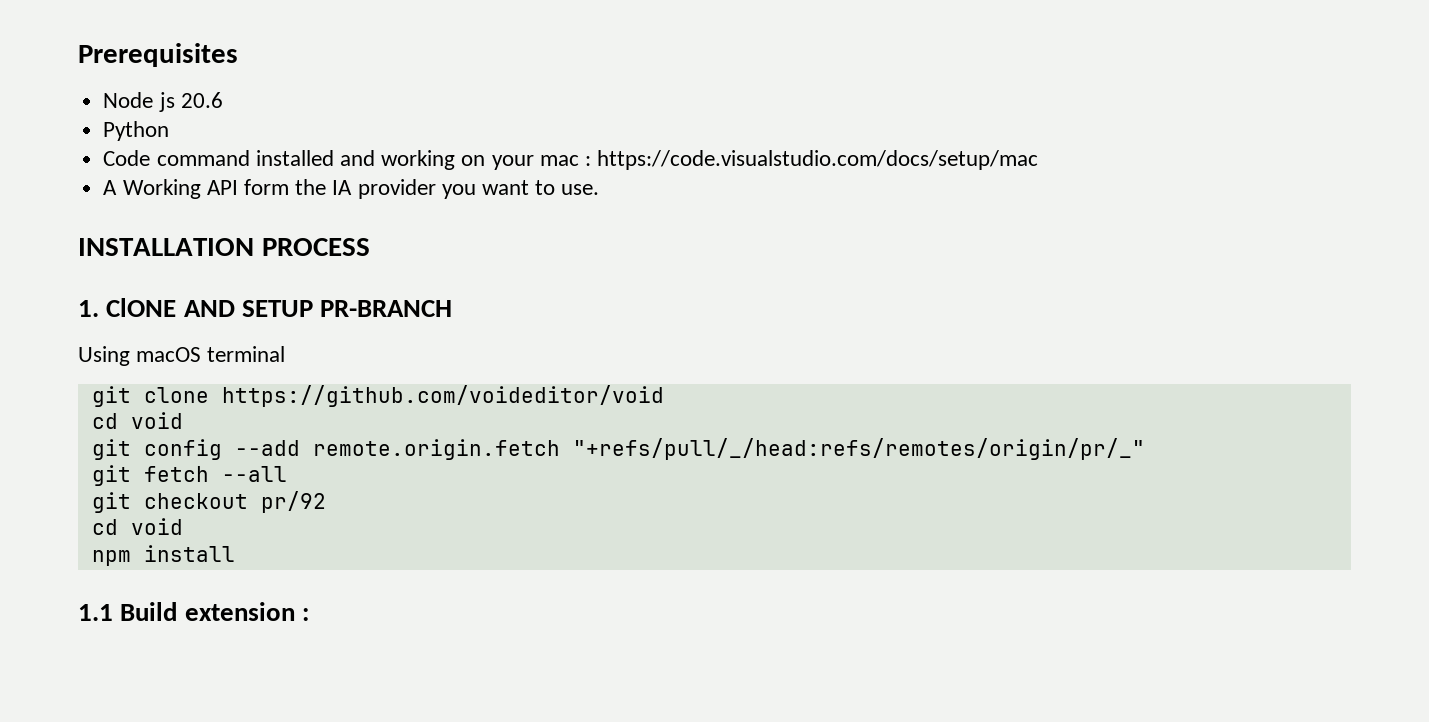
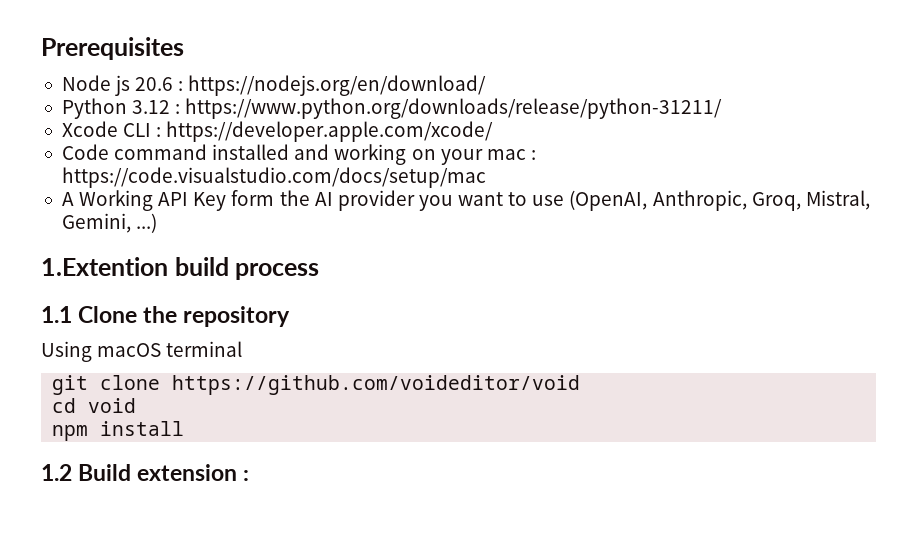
(223, 100) none -> [178,75,487,96] : https://nodejs.org/en/download/
(170, 131) none -> [132,98,723,119] [61,121,494,142] 3.12 : https://www.python.org/downloads/release/python-31211/ // Xcode CLI : https://developer.apple.com/xcode/
(238, 187) none -> [193,192,227,211] Key
[332,180,353,195] IA -> [314,192,333,206] AI
[561,184,600,195] [78,238,370,256] [78,298,453,317] use. // INSTALLATION PROCESS // 1. ClONE AND SETUP PR-BRANCH -> [532,190,870,211] [61,213,158,233] [41,257,320,280] [41,306,291,327] use (OpenAI, Anthropic, Groq, Mistral, Gemini, ...) // 1.Extention build process // 1.1 Clone the repository
[91,438,1145,460] [91,465,287,486] [91,491,326,513] [91,518,183,535] // git config --add remote.origin.fetch "+refs/pull/_/head:refs/remotes/origin/pr/_" // git fetch --all // git checkout pr/92 // cd void -> (137, 405) none
[78,604,113,621] 1.1 -> [41,464,72,481] 1.2

